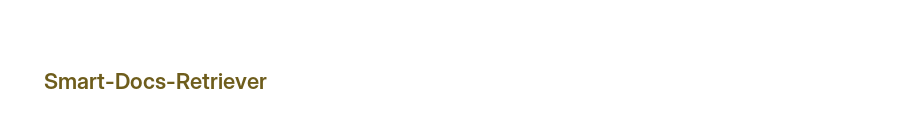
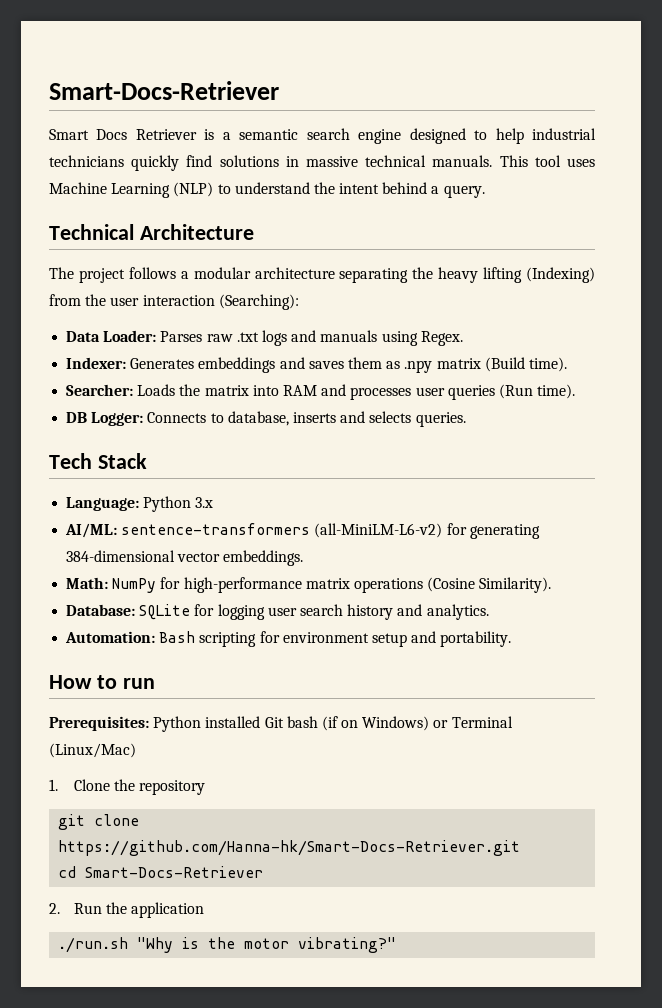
[44,73,267,90] Smart-Docs-Retriever -> [49,81,279,100] [49,128,596,144] [49,155,595,171] [49,182,485,198] [49,224,254,240] [49,267,595,283] [49,294,299,310] [66,330,463,346] [66,357,567,373] [66,384,576,400] [66,411,466,427] [49,453,147,469] [66,496,214,512] [65,523,540,539] [66,550,304,566] [66,577,552,593] [66,604,489,620] [65,631,512,647] [49,675,155,689] [49,716,513,732] [49,743,136,758] [49,779,205,795] [58,814,140,830] [58,840,521,856] [58,866,264,878] [49,902,204,918] [58,937,397,953] Smart-Docs-Retriever // Smart Docs Retriever is a semantic search engine designed to help industrial technicians quickly find solutions in massive technical manuals. This tool uses Machine Learning (NLP) to understand the intent behind a query. // Technical Architecture // The project follows a modular architecture separating the heavy lifting (Indexing) from the user interaction (Searching): // Data Loader: Parses raw .txt logs and manuals using Regex. // Indexer: Generates embeddings and saves them as .npy matrix (Build time). // Searcher: Loads the matrix into RAM and processes user queries (Run time). // DB Logger: Connects to database, inserts and selects queries. // Tech Stack // Language: Python 3.x // AI/ML: sentence-transformers (all-MiniLM-L6-v2) for generating 384-dimensional vector embeddings. // Math: NumPy for high-performance matrix operations (Cosine Similarity). // Database: SQLite for logging user search history and analytics. // Automation: Bash scripting for environment setup and portability. // How to run // Prerequisites: Python installed Git bash (if on Windows) or Terminal (Linux/Mac) // 1. Clone the repository // git clone https://github.com/Hanna-hk/Smart-Docs-Retriever.git // cd Smart-Docs-Retriever // 2. Run the application // ./run.sh "Why is the motor vibrating?"

